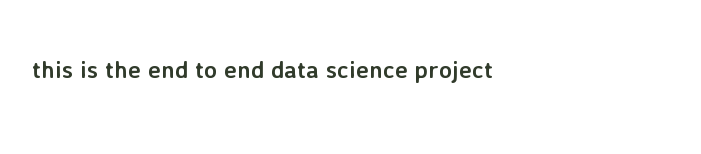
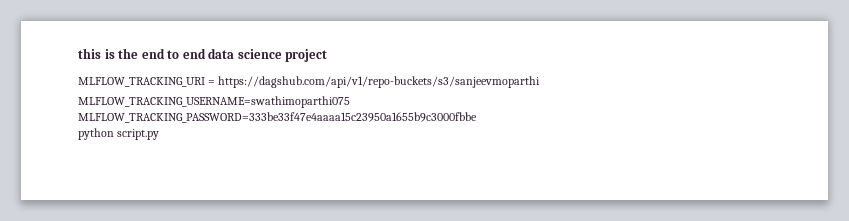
(493, 72) none -> [78,76,541,88] [78,96,350,108] [78,112,477,123] [78,128,160,140] // MLFLOW_TRACKING_URI = https://dagshub.com/api/v1/repo-buckets/s3/sanjeevmoparthi // MLFLOW_TRACKING_USERNAME=swathimoparthi075 // MLFLOW_TRACKING_PASSWORD=333be33f47e4aaaa15c23950a1655b9c3000fbbe // python script.py

